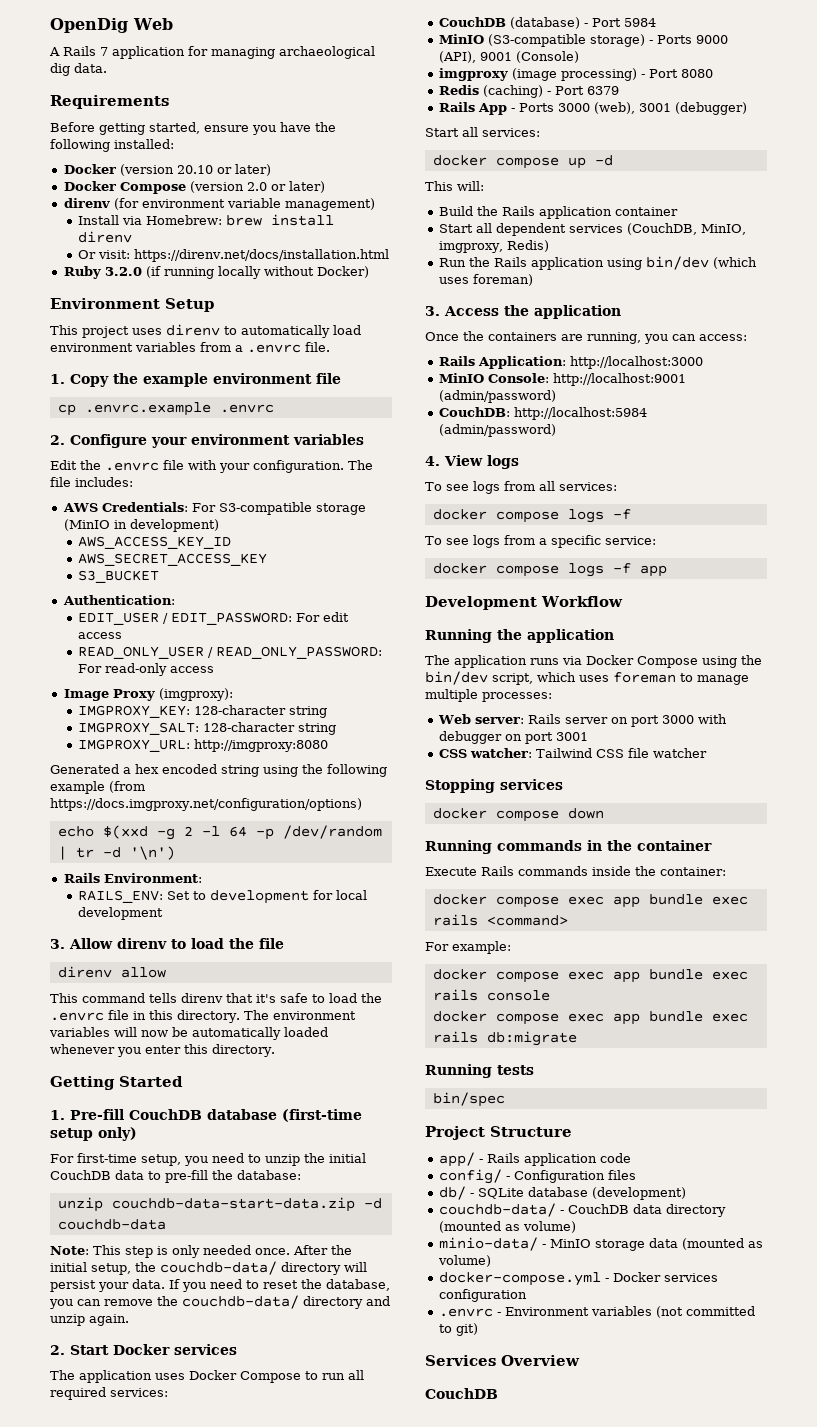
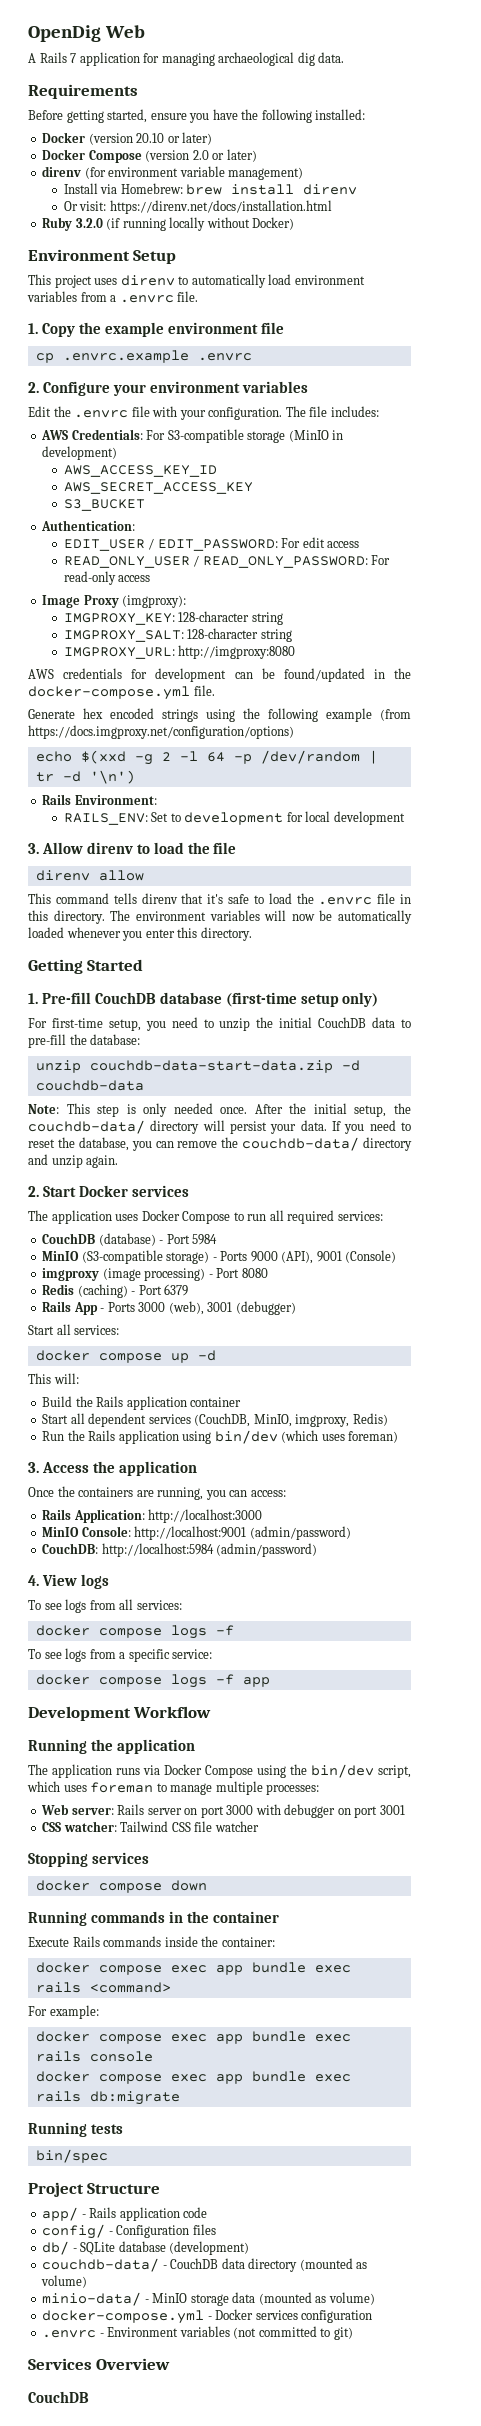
[50,764,131,774] Generated a -> [28,668,411,682] [28,685,215,700] [28,709,75,719] AWS credentials for development can be found/updated in the docker-compose.yml file. // Generate
[221,765,259,777] string -> [162,709,198,722] strings

